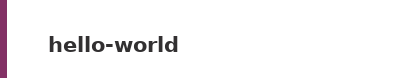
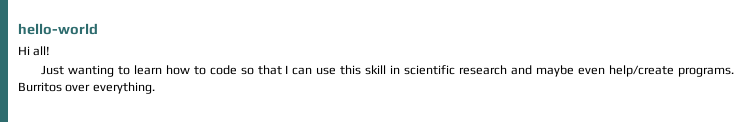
(179, 44) none -> [18,46,51,56] [40,65,734,77] [18,82,155,94] // Hi all! // Just wanting to learn how to code so that I can use this skill in scientific research and maybe even help/create programs. Burritos over everything.

